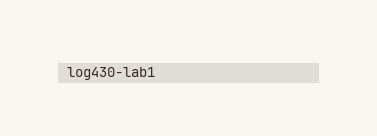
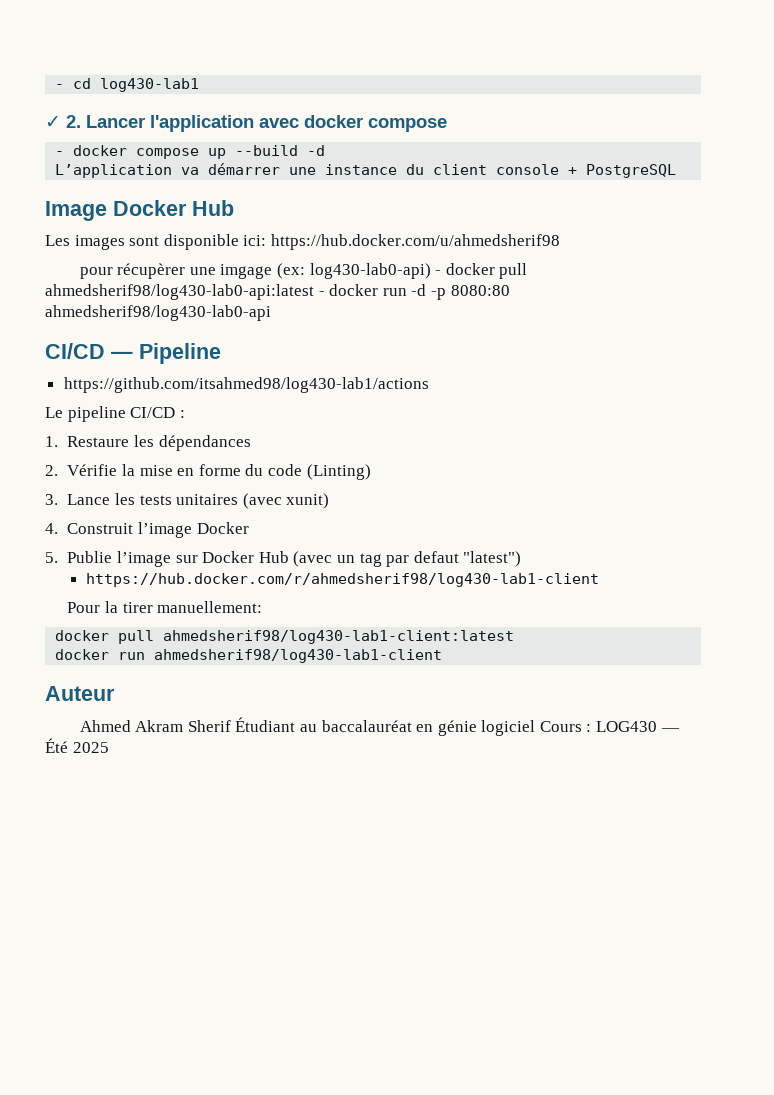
(66, 73) none -> [55,78,92,89] - cd
(155, 73) none -> [45,115,447,132] [55,145,326,159] [55,163,677,178] [45,200,234,221] [45,234,560,250] [79,263,528,279] [45,284,510,300] [45,305,271,321] [45,343,221,364] [63,377,429,393] [45,406,185,422] [45,435,251,451] [45,464,371,480] [45,493,330,509] [45,522,249,538] [45,551,522,567] [86,573,600,587] [67,601,263,613] [55,630,515,644] [55,649,443,663] [45,686,115,701] [79,717,680,736] [45,738,109,753] // ✓ 2. Lancer l'application avec docker compose // - docker compose up --build -d // L’application va démarrer une instance du client console + PostgreSQL // Image Docker Hub // Les images sont disponible ici: https://hub.docker.com/u/ahmedsherif98 // pour récupèrer une imgage (ex: log430-lab0-api) - docker pull ahmedsherif98/log430-lab0-api:latest - docker run -d -p 8080:80 ahmedsherif98/log430-lab0-api // CI/CD — Pipeline // https://github.com/itsahmed98/log430-lab1/actions // Le pipeline CI/CD : // 1. Restaure les dépendances // 2. Vérifie la mise en forme du code (Linting) // 3. Lance les tests unitaires (avec xunit) // 4. Construit l’image Docker // 5. Publie l’image sur Docker Hub (avec un tag par defaut "latest") // https://hub.docker.com/r/ahmedsherif98/log430-lab1-client // Pour la tirer manuellement: // docker pull ahmedsherif98/log430-lab1-client:latest // docker run ahmedsherif98/log430-lab1-client // Auteur // Ahmed Akram Sherif Étudiant au baccalauréat en génie logiciel Cours : LOG430 — Été 2025

